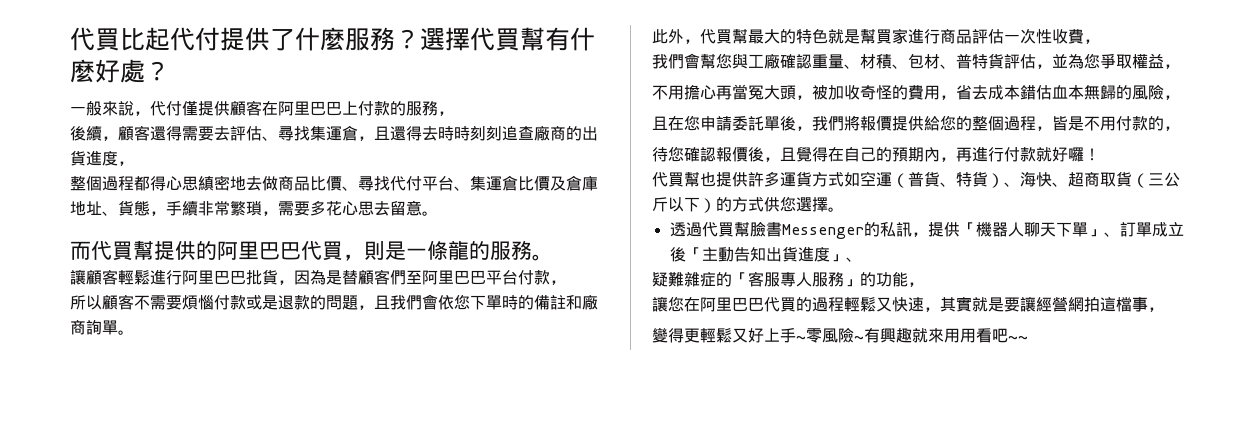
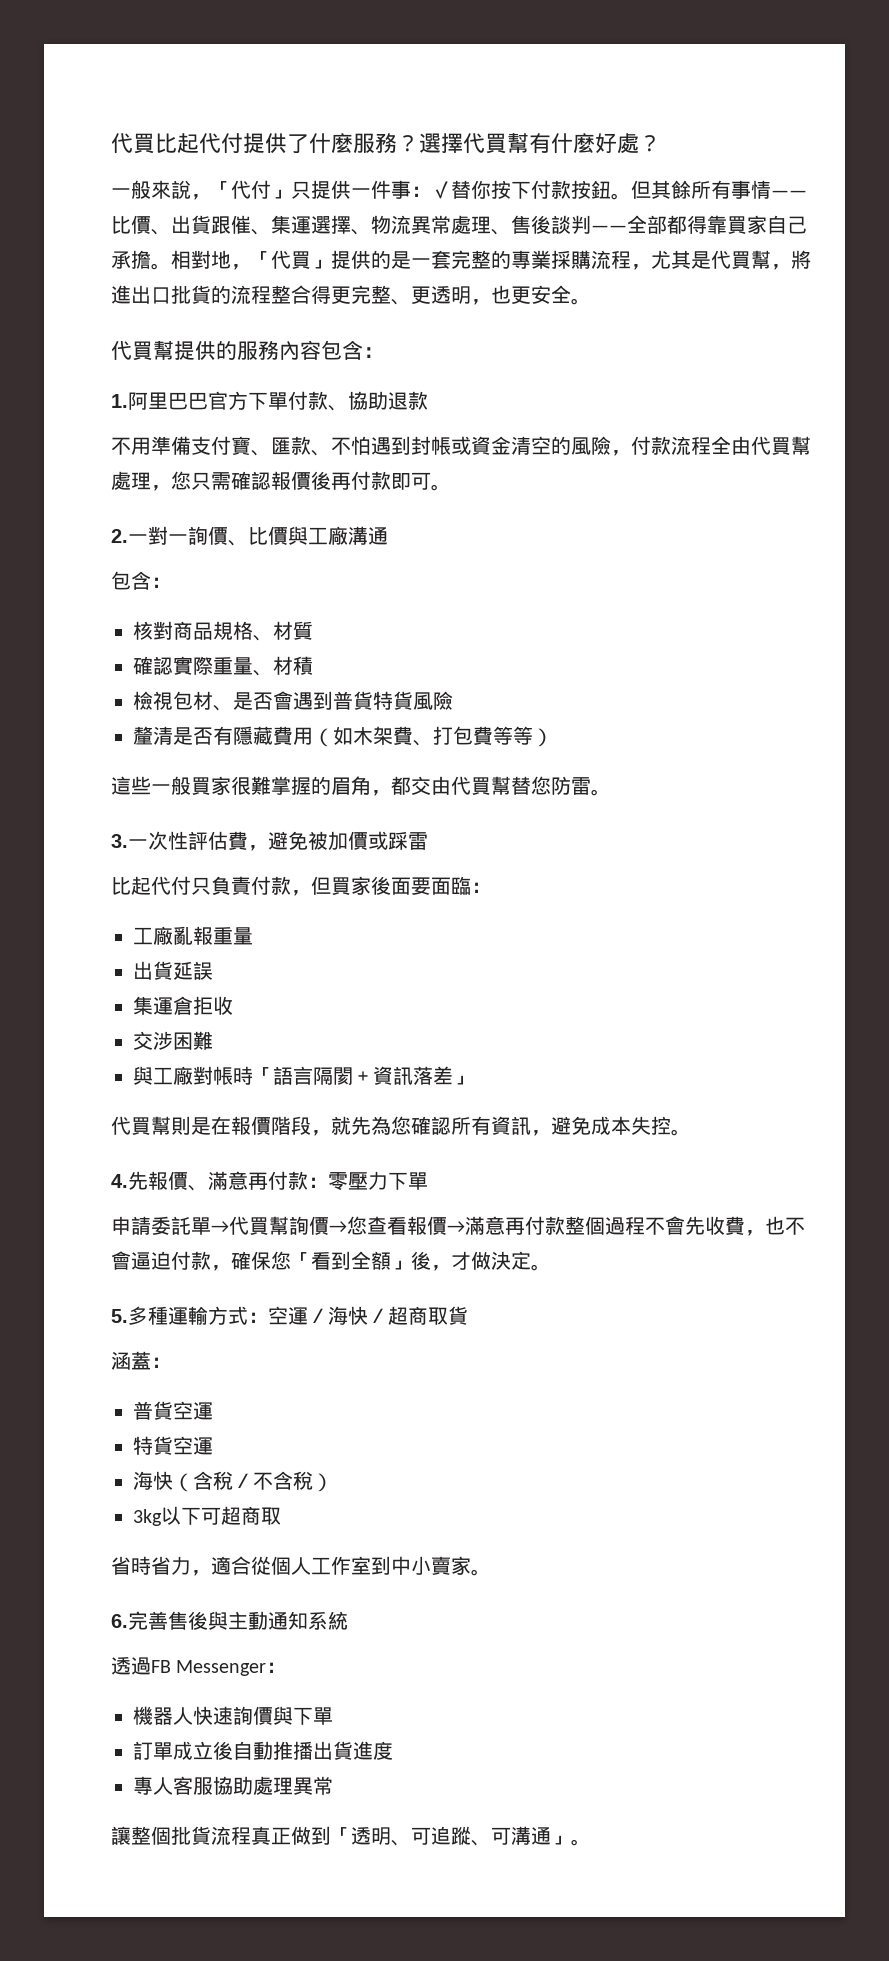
[150,100,454,116] [70,125,598,141] [70,150,134,166] [70,175,598,191] [70,200,438,216] [70,241,91,260] 代付僅提供顧客在阿里巴巴上付款的服務， // 後續，顧客還得需要去評估、尋找集運倉，且還得去時時刻刻追查廠商的出貨進度， // 整個過程都得心思縝密地去做商品比價、尋找代付平台、集運倉比價及倉庫地址、貨態，手續非常繁瑣，需要多花心思去留意。 // 而 -> [211,180,807,200] [111,215,807,235] [111,250,811,270] [111,285,591,305] 「代付」只提供一件事：✓替你按下付款按鈕。但其餘所有事情——比價、出貨跟催、集運選擇、物流異常處理、售後談判——全部都得靠買家自己承擔。相對地，「代買」提供的是一套完整的專業採購流程，尤其是代買幫，將進出口批貨的流程整合得更完整、更透明，也更安全。 //
[217,240,553,261] [70,269,566,285] [70,294,598,310] [70,319,134,335] [652,28,1100,44] [652,53,1180,69] [652,84,1180,100] [652,115,1180,131] [652,146,1100,162] [652,171,1180,188] [652,196,844,213] [669,221,1120,239] 阿里巴巴代買，則是一條龍的服務。 // 讓顧客輕鬆進行阿里巴巴批貨，因為是替顧客們至阿里巴巴平台付款， // 所以顧客不需要煩惱付款或是退款的問題，且我們會依您下單時的備註和廠商詢單。 // 此外，代買幫最大的特色就是幫買家進行商品評估一次性收費， // 我們會幫您與工廠確認重量、材積、包材、普特貨評估，並為您爭取權益， // 不用擔心再當冤大頭，被加收奇怪的費用，省去成本錯估血本無歸的風險， // 且在您申請委託單後，我們將報價提供給您的整個過程，皆是不用付款的， // 待您確認報價後，且覺得在自己的預期內，再進行付款就好囉！ // 代買幫也提供許多運貨方式如空運（普貨、特貨）、海快、超商取貨（三公斤以下）的方式供您選擇。 // 透過代買幫臉書Messenger的私訊，提供「機器人聊天下單」、 -> [237,340,384,360] [111,391,428,411] [111,436,811,456] [111,471,451,491] [111,526,388,546] [111,571,171,590] [133,621,313,641] [133,656,313,676] [133,691,453,711] [133,726,553,747] [111,776,611,796] [111,831,428,851] [111,876,491,896] [133,926,253,945] [133,961,213,980] [133,996,233,1015] [133,1031,213,1050] [133,1066,473,1085] [111,1116,691,1136] [111,1171,428,1191] [111,1216,805,1236] [111,1251,551,1271] [111,1306,468,1325] [111,1351,171,1370] [133,1401,213,1420] [133,1436,213,1455] [133,1471,333,1492] [133,1506,281,1526] [111,1556,491,1576] [111,1611,348,1630] [111,1657,287,1676] [133,1706,333,1725] 服務內容包含： // 1.阿里巴巴官方下單付款、協助退款 // 不用準備支付寶、匯款、不怕遇到封帳或資金清空的風險，付款流程全由代買幫處理，您只需確認報價後再付款即可。 // 2.一對一詢價、比價與工廠溝通 // 包含： // 核對商品規格、材質 // 確認實際重量、材積 // 檢視包材、是否會遇到普貨特貨風險 // 釐清是否有隱藏費用（如木架費、打包費等等） // 這些一般買家很難掌握的眉角，都交由代買幫替您防雷。 // 3.一次性評估費，避免被加價或踩雷 // 比起代付只負責付款，但買家後面要面臨： // 工廠亂報重量 // 出貨延誤 // 集運倉拒收 // 交涉困難 // 與工廠對帳時「語言隔閡＋資訊落差」 // 代買幫則是在報價階段，就先為您確認所有資訊，避免成本失控。 // 4.先報價、滿意再付款：零壓力下單 // 申請委託單→代買幫詢價→您查看報價→滿意再付款整個過程不會先收費，也不會逼迫付款，確保您「看到全額」後，才做決定。 // 5.多種運輸方式：空運／海快／超商取貨 // 涵蓋： // 普貨空運 // 特貨空運 // 海快（含稅／不含稅） // 3kg以下可超商取 // 省時省力，適合從個人工作室到中小賣家。 // 6.完善售後與主動通知系統 // 透過FB Messenger： // 機器人快速詢價與下單 //
[685,246,862,262] [652,271,924,287] [652,296,1164,312] [652,327,1028,343] 「主動告知出貨進度」、 // 疑難雜症的「客服專人服務」的功能， // 讓您在阿里巴巴代買的過程輕鬆又快速，其實就是要讓經營網拍這檔事， // 變得更輕鬆又好上手~零風險~有興趣就來用用看吧~~ -> [233,1741,393,1760] [133,1776,333,1795] [111,1826,591,1846] 自動推播出貨進度 // 專人客服協助處理異常 // 讓整個批貨流程真正做到「透明、可追蹤、可溝通」。

